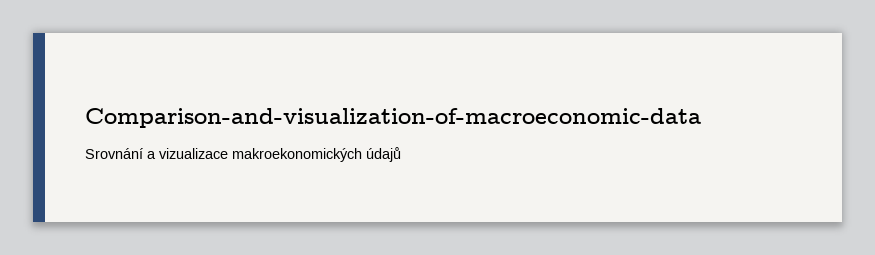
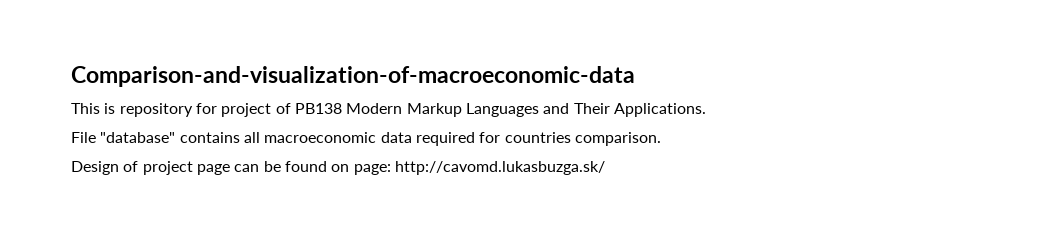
[85,147,401,162] Srovnání a vizualizace makroekonomických údajů -> [71,103,706,117] [71,132,661,146] [71,161,605,175] This is repository for project of PB138 Modern Markup Languages and Their Applications. // File "database" contains all macroeconomic data required for countries comparison. // Design of project page can be found on page: http://cavomd.lukasbuzga.sk/

